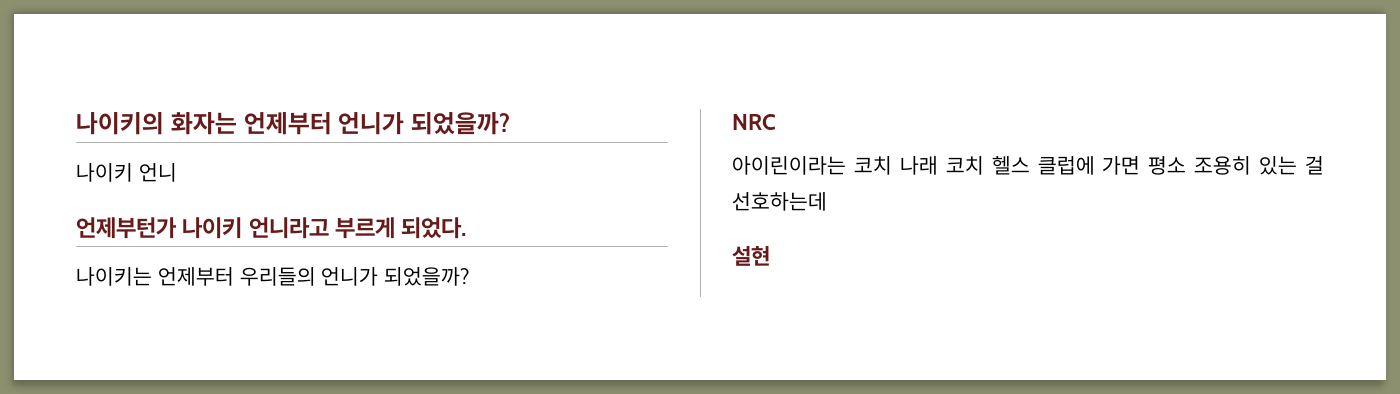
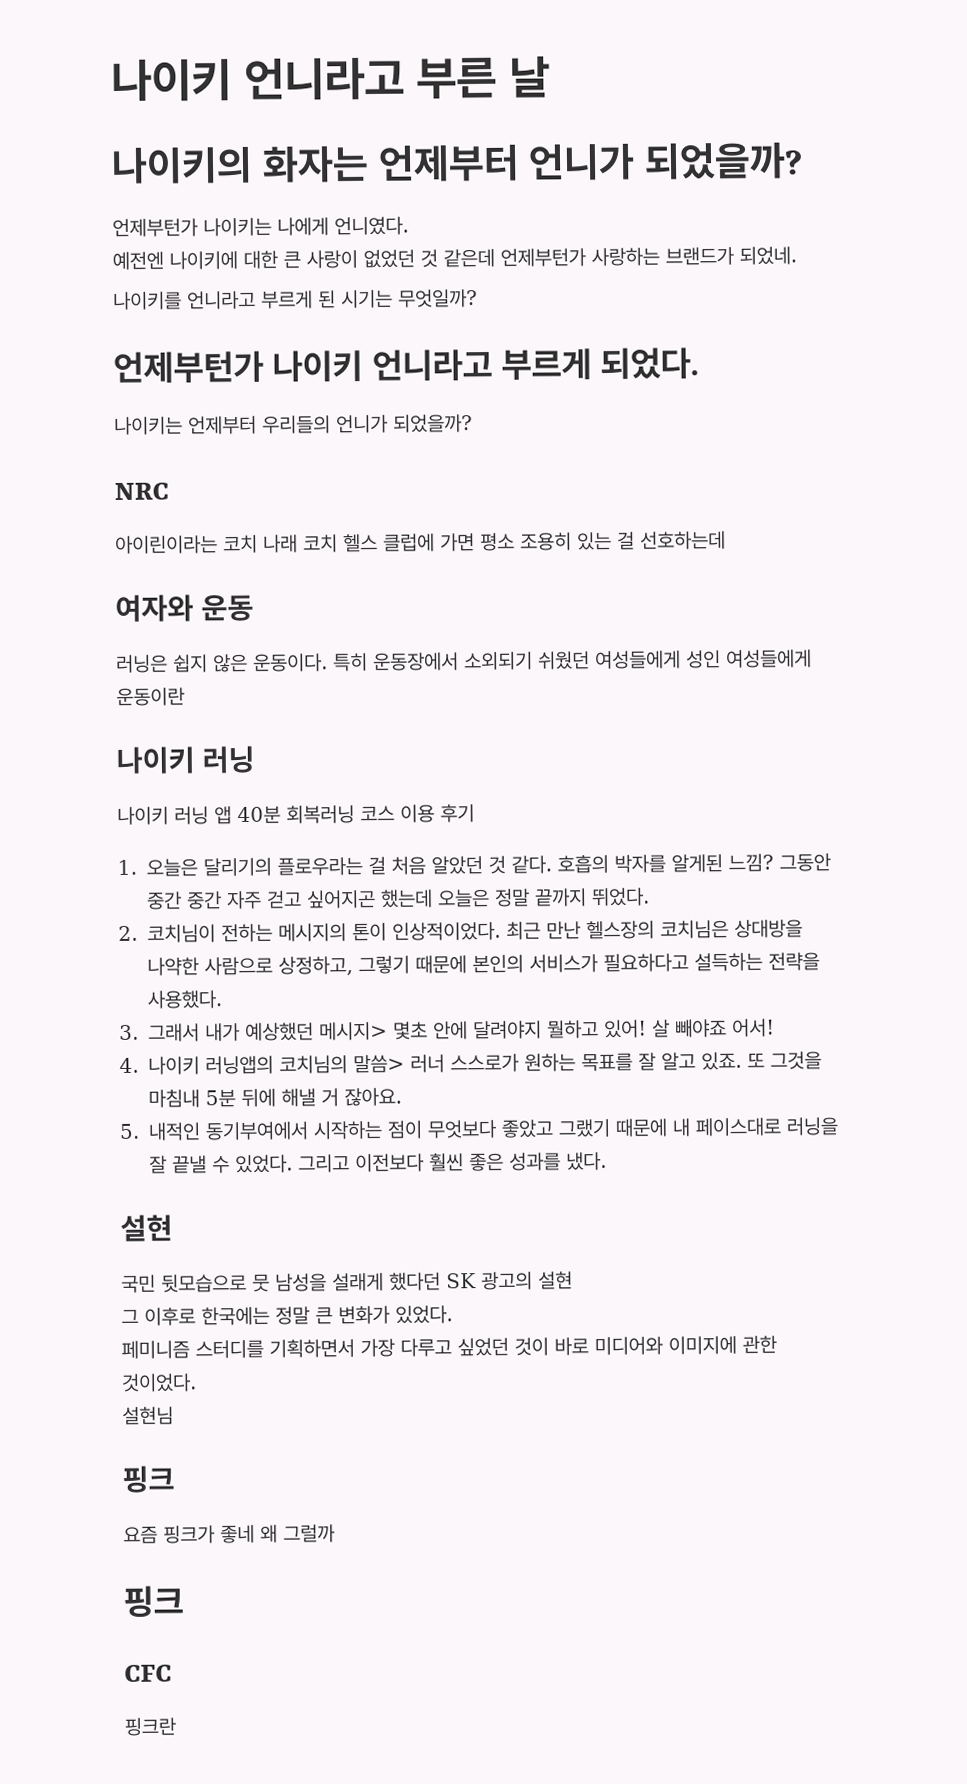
(76, 123) none -> [111,55,550,103] 나이키 언니라고 부른 날 //
[76,163,177,182] 나이키 언니 -> [112,216,409,238] [112,246,797,271] [113,289,478,311] 언제부턴가 나이키는 나에게 언니였다. // 예전엔 나이키에 대한 큰 사랑이 없었던 것 같은데 언제부턴가 사랑하는 브랜드가 되었네. // 나이키를 언니라고 부르게 된 시기는 무엇일까?
[732,246,770,266] 설현 -> [115,593,254,623] [116,649,812,674] [116,687,185,707] [116,745,256,775] [117,804,475,826] [117,853,831,877] [146,887,650,910] [118,919,803,943] [147,952,820,976] [147,990,222,1009] [119,1018,775,1042] [119,1051,822,1075] [148,1087,402,1108] [119,1117,839,1141] [149,1152,607,1174] [120,1214,173,1242] [121,1271,573,1293] [121,1305,453,1326] [121,1335,777,1359] [121,1373,197,1392] [122,1406,174,1425] [122,1465,175,1493] [123,1524,336,1544] [123,1585,184,1618] [124,1664,172,1682] [124,1717,176,1736] 여자와 운동 // 러닝은 쉽지 않은 운동이다. 특히 운동장에서 소외되기 쉬웠던 여성들에게 성인 여성들에게 운동이란 // 나이키 러닝 // 나이키 러닝 앱 40분 회복러닝 코스 이용 후기 // 1. 오늘은 달리기의 플로우라는 걸 처음 알았던 것 같다. 호흡의 박자를 알게된 느낌? 그동안 중간 중간 자주 걷고 싶어지곤 했는데 오늘은 정말 끝까지 뛰었다. // 2. 코치님이 전하는 메시지의 톤이 인상적이었다. 최근 만난 헬스장의 코치님은 상대방을 나약한 사람으로 상정하고, 그렇기 때문에 본인의 서비스가 필요하다고 설득하는 전략을 사용했다. // 3. 그래서 내가 예상했던 메시지> 몇초 안에 달려야지 뭘하고 있어! 살 빼야죠 어서! // 4. 나이키 러닝앱의 코치님의 말씀> 러너 스스로가 원하는 목표를 잘 알고 있죠. 또 그것을 마침내 5분 뒤에 해낼 거 잖아요. // 5. 내적인 동기부여에서 시작하는 점이 무엇보다 좋았고 그랬기 때문에 내 페이스대로 러닝을 잘 끝낼 수 있었다. 그리고 이전보다 훨씬 좋은 성과를 냈다. // 설현 // 국민 뒷모습으로 뭇 남성을 설래게 했다던 SK 광고의 설현 // 그 이후로 한국에는 정말 큰 변화가 있었다. // 페미니즘 스터디를 기획하면서 가장 다루고 싶었던 것이 바로 미디어와 이미지에 관한 것이었다. // 설현님 // 핑크 // 요즘 핑크가 좋네 왜 그럴까 // 핑크 // CFC // 핑크란

